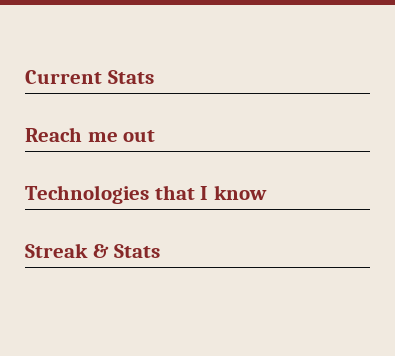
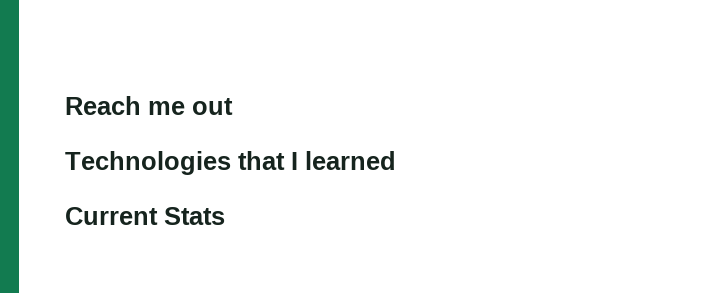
[25,70,154,84] Current Stats // -> (65, 105) none
[213,185,267,200] [25,243,109,258] know // Streak & -> [305,151,396,170] [65,207,158,225] learned // Current

